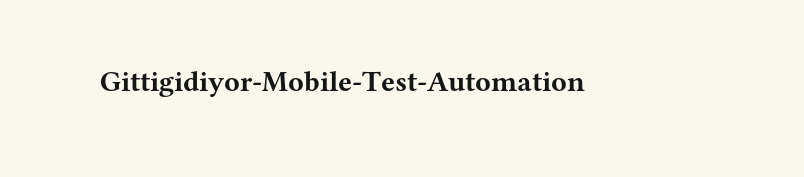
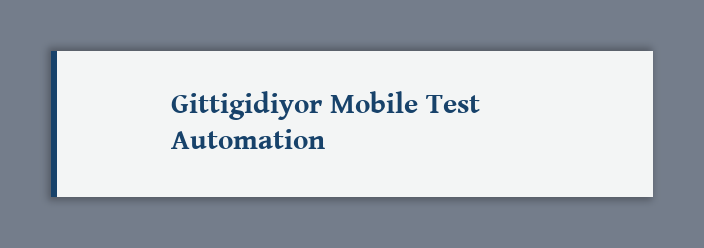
[100,71,585,97] Gittigidiyor-Mobile-Test-Automation -> [171,91,480,120] [171,129,325,149] Gittigidiyor Mobile Test Automation

